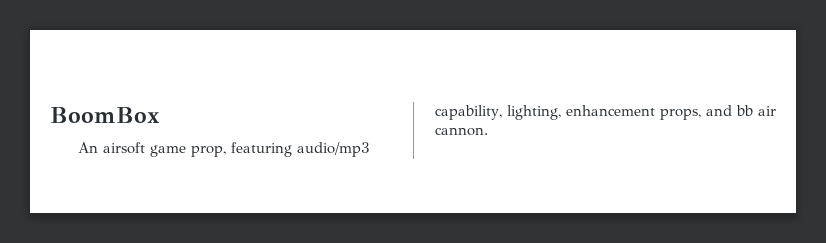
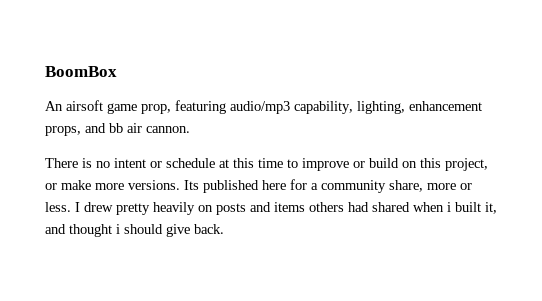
(488, 131) none -> [45,158,488,171] [45,179,472,193] [45,202,497,215] [45,224,224,237] // There is no intent or schedule at this time to improve or build on this project, or make more versions. Its published here for a community share, more or less. I drew pretty heavily on posts and items others had shared when i built it, and thought i should give back.

